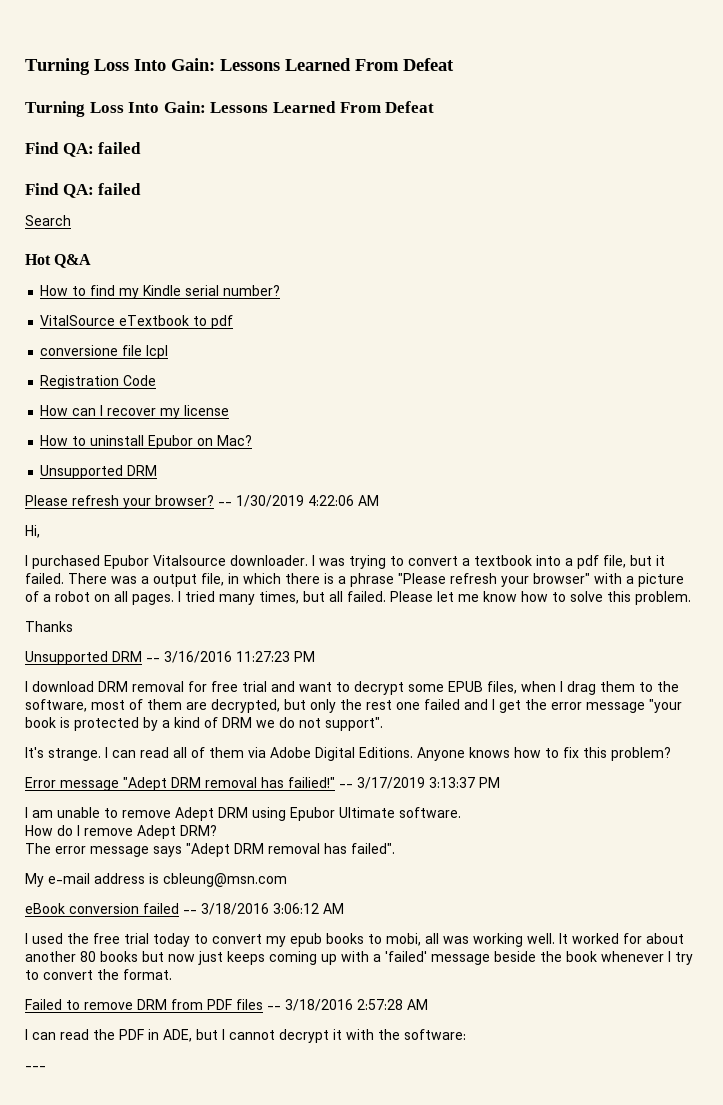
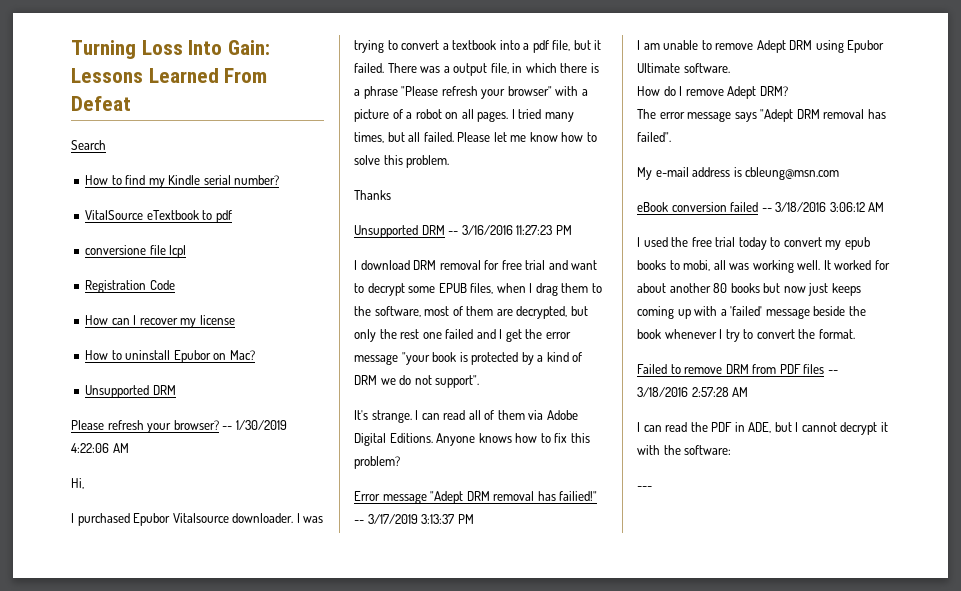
[25,58,454,75] [25,101,435,117] [25,142,142,157] [25,183,142,198] Turning Loss Into Gain: Lessons Learned From Defeat // Turning Loss Into Gain: Lessons Learned From Defeat // Find QA: failed // Find QA: failed -> [71,40,271,59] [71,68,268,83] [71,96,131,111] Turning Loss Into Gain: Lessons Learned From Defeat
[25,254,92,268] // Hot Q&A -> (106, 145) none

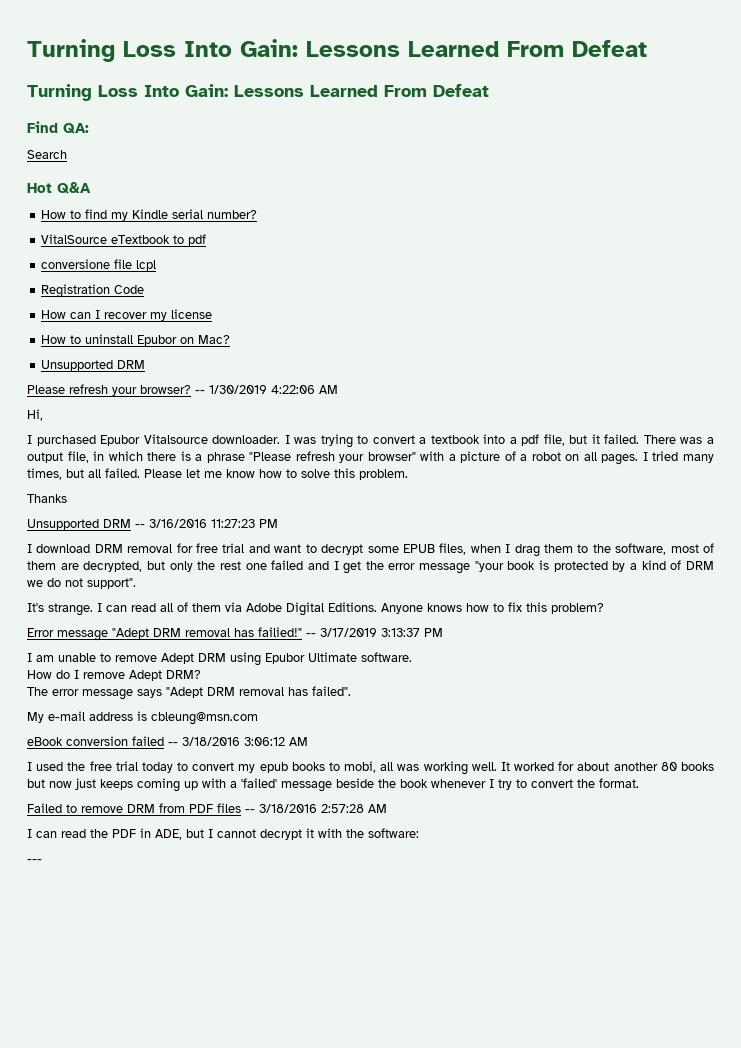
[71,40,271,59] [71,68,268,83] [71,96,131,111] Turning Loss Into Gain: Lessons Learned From Defeat -> [27,39,647,62] [27,84,489,101] [27,121,89,134] Turning Loss Into Gain: Lessons Learned From Defeat // Turning Loss Into Gain: Lessons Learned From Defeat // Find QA:
(106, 145) none -> [27,182,91,194] // Hot Q&A

